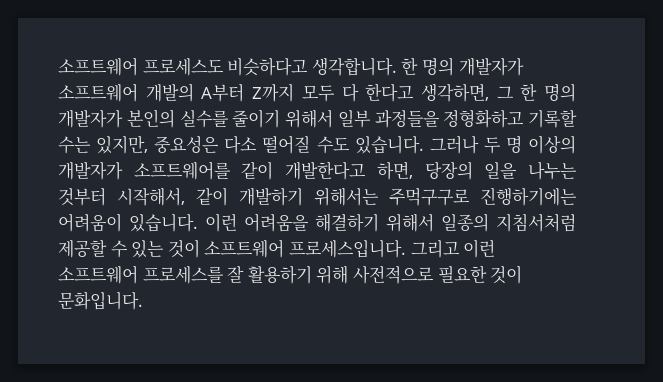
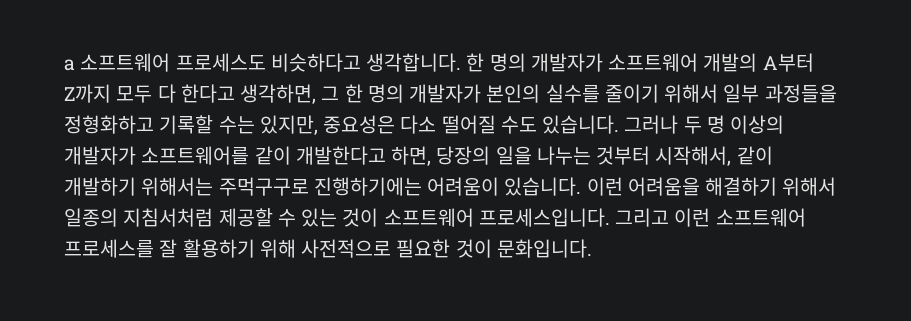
(58, 66) none -> [64,59,75,71] a

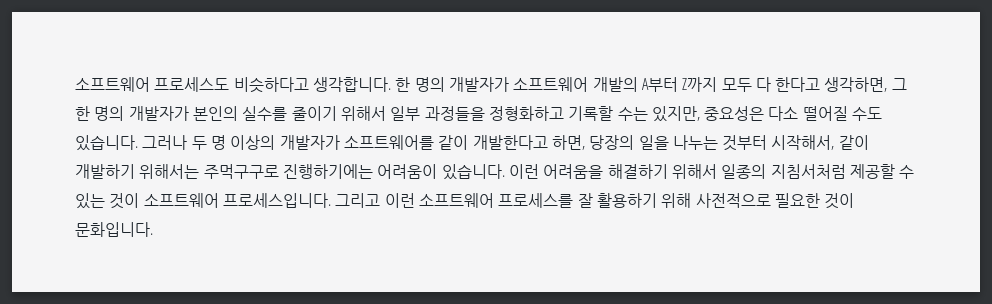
[64,59,75,71] a -> (75, 84) none

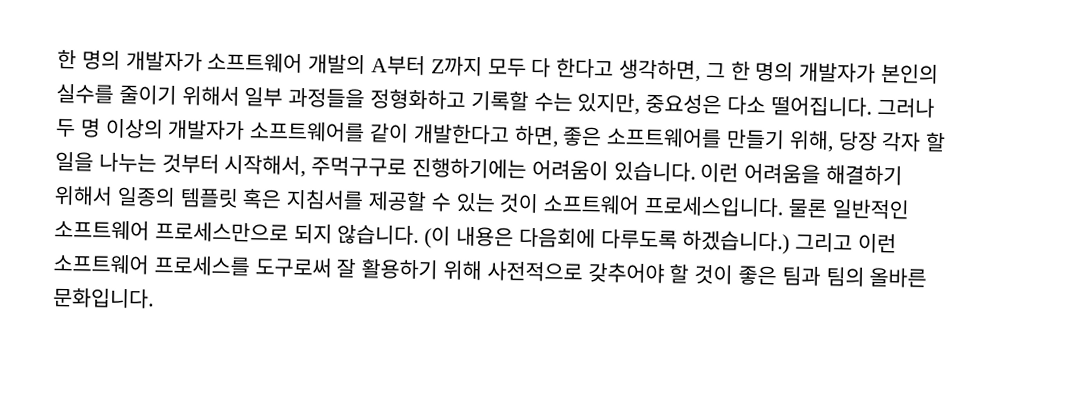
[75,77,391,93] 소프트웨어 프로세스도 비슷하다고 생각합니다. -> (57, 59) none
[802,106,883,121] [75,135,138,151] 떨어질 수도 있습니다. -> [770,96,872,117] 떨어집니다.
[589,135,635,150] 당장의 -> [562,126,947,153] 좋은 소프트웨어를 만들기 위해, 당장 각자 할
[838,135,869,150] [75,164,200,179] 같이 개발하기 위해서는 -> (307, 166) none
[770,164,846,179] 지침서처럼 -> [179,187,365,211] 템플릿 혹은 지침서를
(331, 200) none -> [787,198,910,220] [54,219,791,255] 물론 일반적인 소프트웨어 프로세스만으로 되지 않습니다. (이 내용은 다음회에 다루도록 하겠습니다.)
(574, 200) none -> [254,257,332,278] 도구로써
[774,193,855,209] 필요한 것이 -> [587,262,928,288] 갖추어야 할 것이 좋은 팀과 팀의 올바른

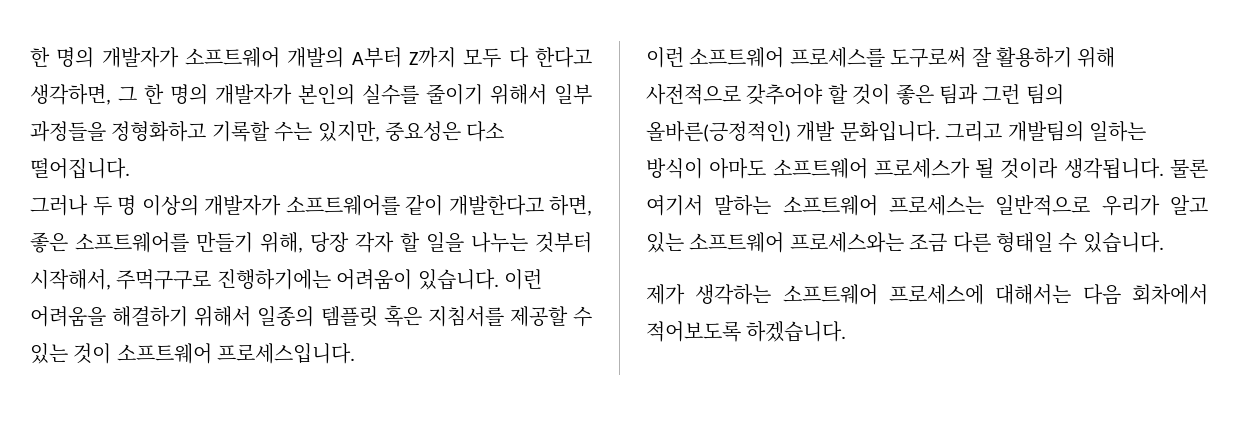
(872, 106) none -> (130, 168) //
[787,198,910,220] [54,219,854,255] 물론 일반적인 소프트웨어 프로세스만으로 되지 않습니다. (이 내용은 다음회에 다루도록 하겠습니다.) 그리고 -> (356, 353) //
[825,267,928,288] [53,287,154,309] 팀의 올바른 문화입니다. -> [982,84,1064,105] [646,121,1146,142] [646,158,1208,179] [646,195,1208,216] [646,232,1164,253] [646,284,1208,305] [646,321,847,342] 그런 팀의 올바른(긍정적인) 개발 문화입니다. 그리고 개발팀의 일하는 방식이 아마도 소프트웨어 프로세스가 될 것이라 생각됩니다. 물론 여기서 말하는 소프트웨어 프로세스는 일반적으로 우리가 알고 있는 소프트웨어 프로세스와는 조금 다른 형태일 수 있습니다. // 제가 생각하는 소프트웨어 프로세스에 대해서는 다음 회차에서 적어보도록 하겠습니다.

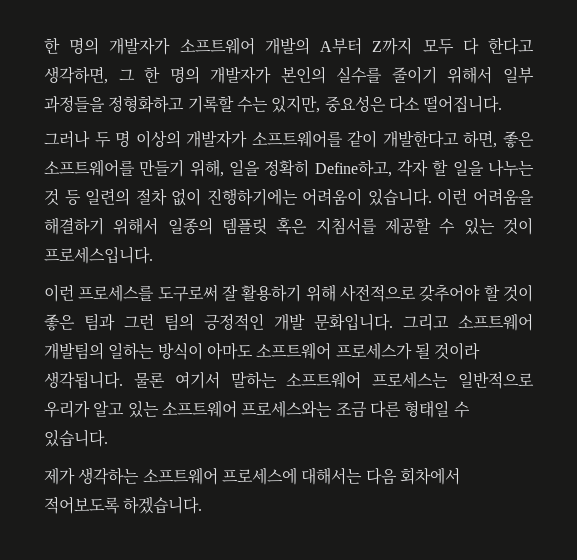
[310,232,349,253] 당장 -> [229,159,392,177] 일을 정확히 Define하고,
[535,232,592,253] [30,269,212,290] 것부터 시작해서, 주먹구구로 -> [44,188,202,206] 것 등 일련의 절차 없이
[116,343,212,364] 소프트웨어 -> (533, 226) none
[689,47,785,68] 소프트웨어 -> (74, 293) none
[646,121,791,142] 올바른(긍정적인) -> [204,313,264,331] 긍정적인
(1003, 131) none -> [458,313,533,331] 소프트웨어

